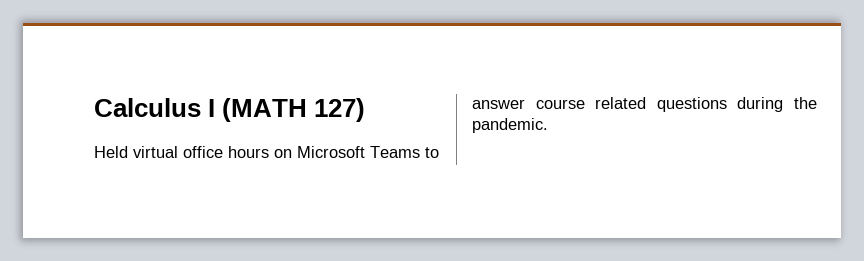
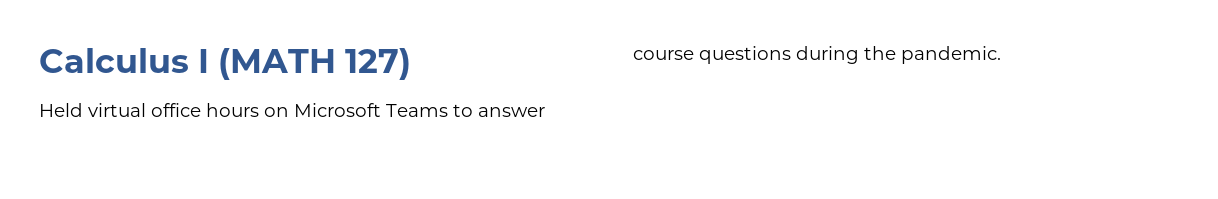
[595,97,647,109] related -> (694, 55) none

